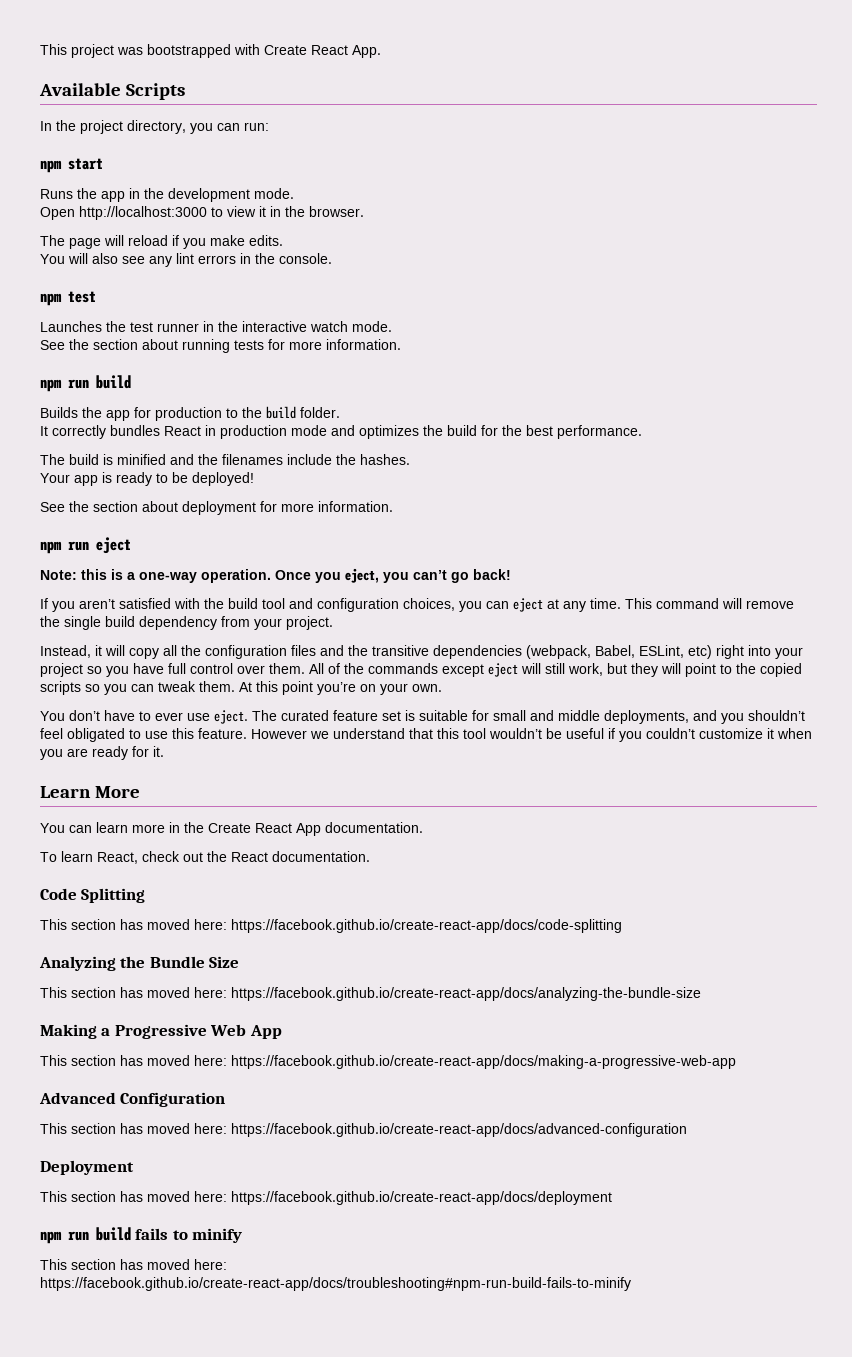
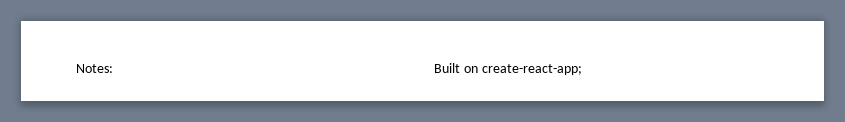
[40,44,381,58] [39,83,186,100] [40,120,269,134] [40,158,103,173] [40,188,294,202] [40,206,364,220] [40,235,283,249] [40,253,332,267] [40,291,96,306] [40,321,392,332] [40,339,401,353] [40,375,131,392] [40,406,340,421] [40,425,642,439] [40,454,410,465] [40,472,254,486] [40,501,393,515] [40,537,131,554] [40,568,511,583] [40,598,794,612] [40,616,333,630] [40,645,803,659] [40,663,802,677] [40,681,442,695] [40,710,805,724] [40,728,812,742] [40,746,164,760] [40,786,141,798] [40,822,423,836] [40,851,370,864] [40,888,146,903] [40,919,622,933] [39,956,240,971] [40,987,701,1001] [40,1024,282,1039] [40,1055,736,1069] [39,1092,226,1107] [40,1123,687,1137] [40,1160,134,1175] [40,1191,612,1205] [40,1227,243,1244] [40,1259,227,1270] [40,1277,631,1291] This project was bootstrapped with Create React App. // Available Scripts // In the project directory, you can run: // npm start // Runs the app in the development mode. // Open http://localhost:3000 to view it in the browser. // The page will reload if you make edits. // You will also see any lint errors in the console. // npm test // Launches the test runner in the interactive watch mode. // See the section about running tests for more information. // npm run build // Builds the app for production to the build folder. // It correctly bundles React in production mode and optimizes the build for the best performance. // The build is minified and the filenames include the hashes. // Your app is ready to be deployed! // See the section about deployment for more information. // npm run eject // Note: this is a one-way operation. Once you eject, you can’t go back! // If you aren’t satisfied with the build tool and configuration choices, you can eject at any time. This command will remove the single build dependency from your project. // Instead, it will copy all the configuration files and the transitive dependencies (webpack, Babel, ESLint, etc) right into your project so you have full control over them. All of the commands except eject will still work, but they will point to the copied scripts so you can tweak them. At this point you’re on your own. // You don’t have to ever use eject. The curated feature set is suitable for small and middle deployments, and you shouldn’t feel obligated to use this feature. However we understand that this tool wouldn’t be useful if you couldn’t customize it when you are ready for it. // Learn More // You can learn more in the Create React App documentation. // To learn React, check out the React documentation. // Code Splitting // This section has moved here: https://facebook.github.io/create-react-app/docs/code-splitting // Analyzing the Bundle Size // This section has moved here: https://facebook.github.io/create-react-app/docs/analyzing-the-bundle-size // Making a Progressive Web App // This section has moved here: https://facebook.github.io/create-react-app/docs/making-a-progressive-web-app // Advanced Configuration // This section has moved here: https://facebook.github.io/create-react-app/docs/advanced-configuration // Deployment // This section has moved here: https://facebook.github.io/create-react-app/docs/deployment // npm run build fails to minify // This section has moved here: https://facebook.github.io/create-react-app/docs/troubleshooting#npm-run-build-fails-to-minify -> [76,64,113,73] [434,63,582,75] Notes: // Built on create-react-app;

